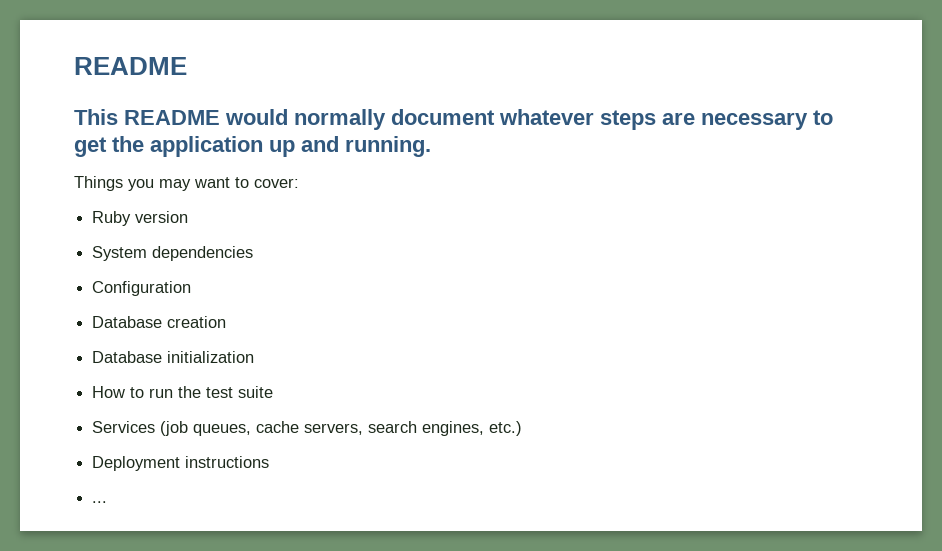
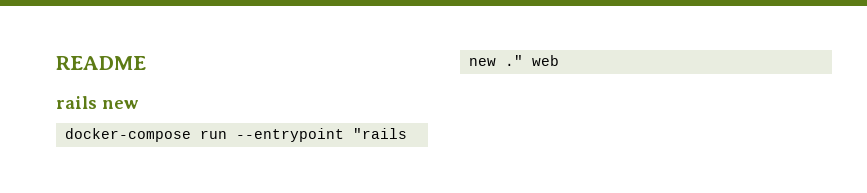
[74,109,833,130] [74,136,431,157] [74,176,299,191] [92,211,189,226] [92,246,254,261] [92,281,192,296] [92,316,227,328] [92,351,255,363] [92,386,274,398] [92,421,523,436] [92,456,270,471] [92,501,108,503] This README would normally document whatever steps are necessary to get the application up and running. // Things you may want to cover: // Ruby version // System dependencies // Configuration // Database creation // Database initialization // How to run the test suite // Services (job queues, cache servers, search engines, etc.) // Deployment instructions // ... -> [56,96,139,109] [64,128,407,142] [468,55,559,66] rails new // docker-compose run --entrypoint "rails new ." web

